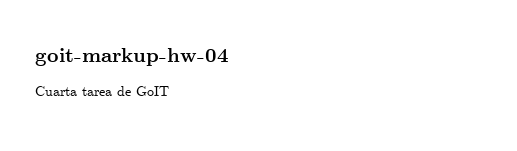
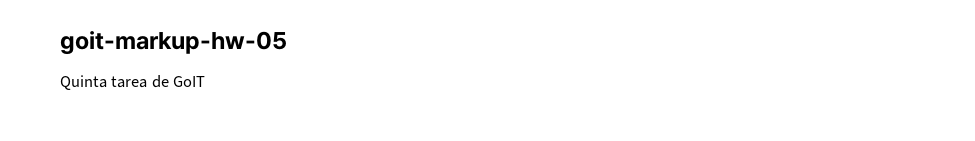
[35,48,229,66] [35,86,77,96] goit-markup-hw-04 // Cuarta -> [60,31,287,55] [60,75,107,90] goit-markup-hw-05 // Quinta

